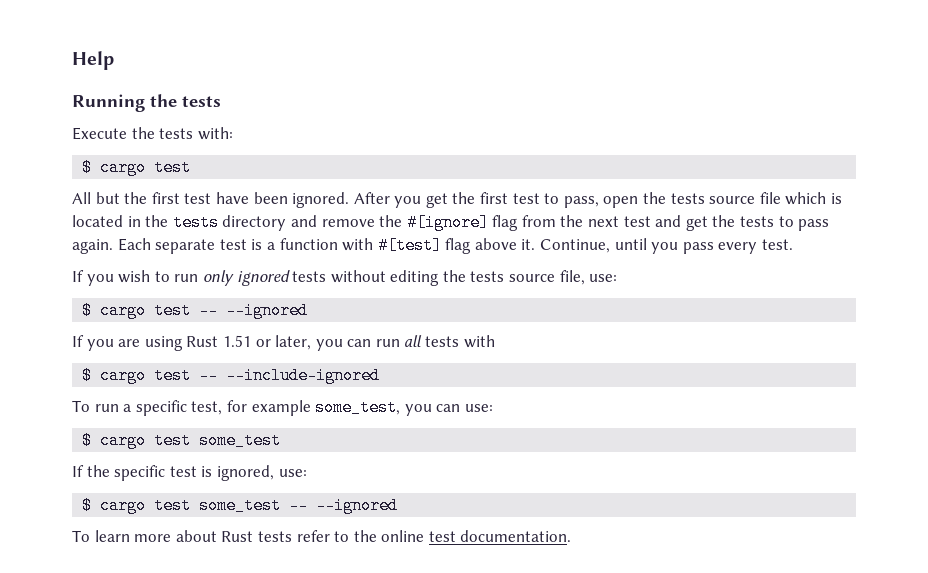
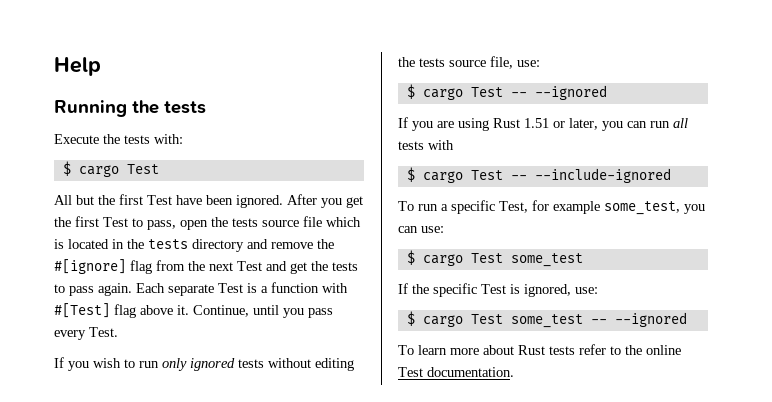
[154,159,192,176] test -> [126,164,159,174] Test
[184,193,212,204] test -> [147,195,172,205] Test
[512,193,540,204] test -> [103,217,128,227] Test
[623,216,651,227] test -> [237,261,262,271] Test
[219,239,247,250] test -> [218,283,243,293] Test
[377,237,442,254] #[test] -> [54,303,110,318] #[Test]
[762,239,794,250] test. -> [89,327,118,337] Test.
[154,302,192,319] test -> [470,87,503,97] Test
[154,367,192,384] test -> [470,170,503,180] Test
[191,401,223,415] test, -> [499,201,528,213] Test,
[154,432,192,449] test -> [470,253,503,263] Test
[169,466,197,477] test -> [481,284,506,294] Test
[154,497,192,514] test -> [470,314,503,324] Test
[428,531,456,542] test -> [398,367,423,377] Test

